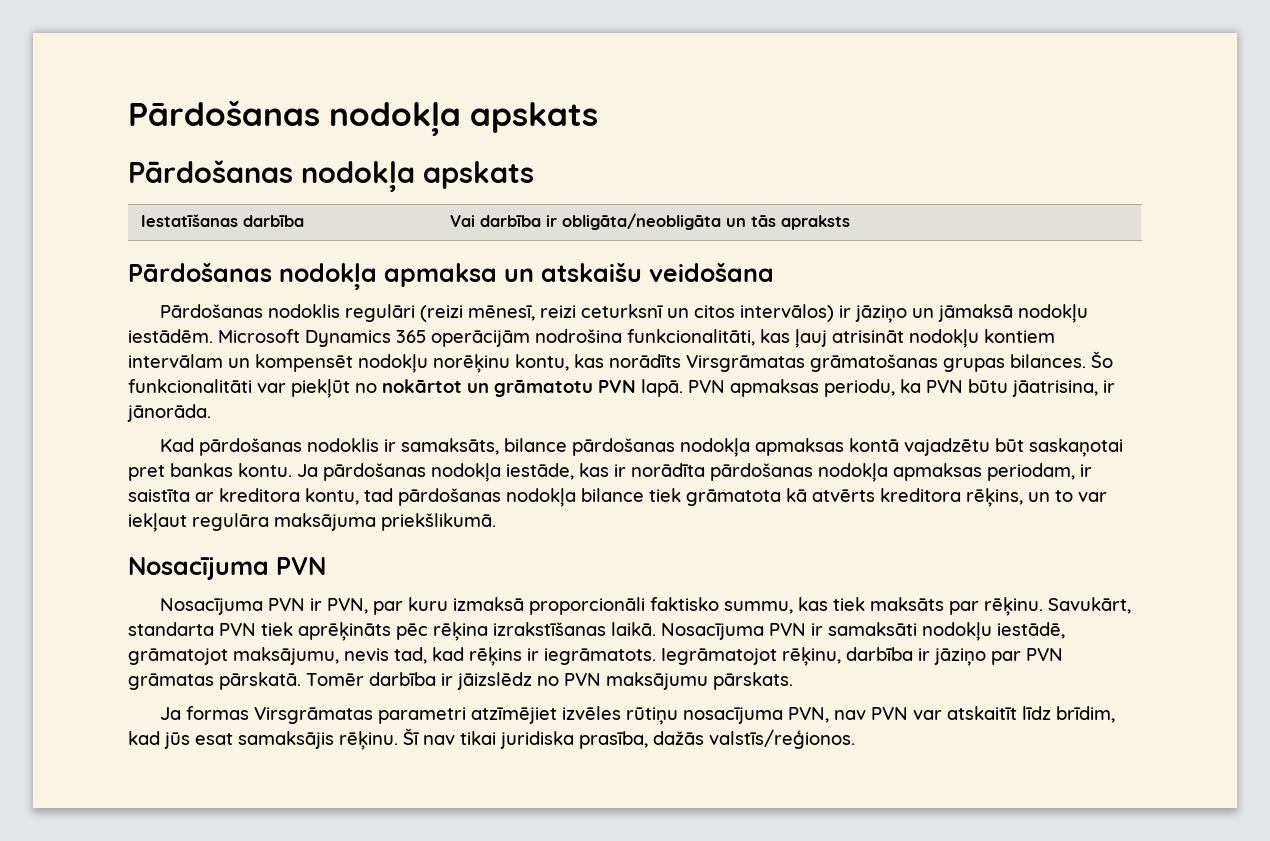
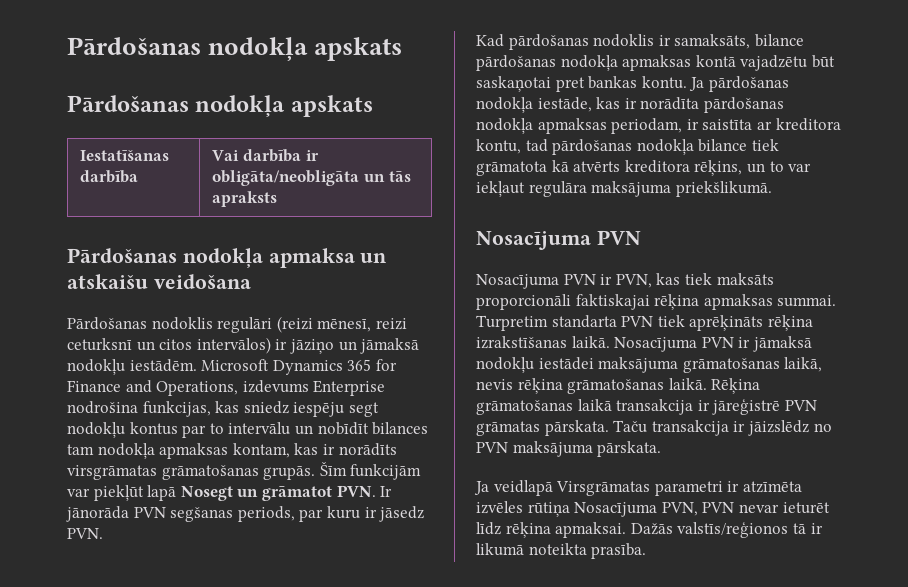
[431,329,1055,348] [128,351,1113,373] [128,379,1115,398] [127,404,211,422] operācijām nodrošina funkcionalitāti, kas ļauj atrisināt nodokļu kontiem intervālam un kompensēt nodokļu norēķinu kontu, kas norādīts Virsgrāmatas grāmatošanas grupas bilances. Šo funkcionalitāti var piekļūt no nokārtot un grāmatotu PVN lapā. PVN apmaksas periodu, ka PVN būtu jāatrisina, ir jānorāda. -> [375,359,397,371] [67,380,386,396] [67,401,379,417] [67,422,429,438] [67,443,397,459] [67,462,422,480] [67,485,393,501] [66,506,425,522] [67,528,103,539] for Finance and Operations, izdevums Enterprise nodrošina funkcijas, kas sniedz iespēju segt nodokļu kontus par to intervālu un nobīdīt bilances tam nodokļa apmaksas kontam, kas ir norādīts virsgrāmatas grāmatošanas grupās. Šīm funkcijām var piekļūt lapā Nosegt un grāmatot PVN. Ir jānorāda PVN segšanas periods, par kuru ir jāsedz PVN.
[373,597,1132,616] par kuru izmaksā proporcionāli faktisko summu, kas tiek maksāts par rēķinu. Savukārt, -> [656,273,774,285] [476,294,837,310] [476,315,548,331] kas tiek maksāts proporcionāli faktiskajai rēķina apmaksas summai. Turpretim
[396,623,428,640] pēc -> (764, 323) none
[828,622,1065,641] [128,647,1063,666] [128,672,436,690] samaksāti nodokļu iestādē, grāmatojot maksājumu, nevis tad, kad rēķins ir iegrāmatots. Iegrāmatojot rēķinu, darbība ir jāziņo par PVN grāmatas pārskatā. Tomēr darbība -> [752,336,812,352] [476,357,823,373] [476,378,761,394] [476,399,817,415] [476,420,729,436] jāmaksā nodokļu iestādei maksājuma grāmatošanas laikā, nevis rēķina grāmatošanas laikā. Rēķina grāmatošanas laikā transakcija ir jāreģistrē PVN grāmatas pārskata. Taču transakcija
[606,672,793,690] [160,706,250,720] maksājumu pārskats. // Ja formas -> [512,441,662,457] [474,480,553,496] maksājuma pārskata. // Ja veidlapā
[471,706,1116,725] [128,728,855,750] atzīmējiet izvēles rūtiņu nosacījuma PVN, nav PVN var atskaitīt līdz brīdim, kad jūs esat samaksājis rēķinu. Šī nav tikai juridiska prasība, dažās valstīs/reģionos. -> [727,481,802,493] [476,501,830,517] [476,522,823,538] [476,543,647,559] ir atzīmēta izvēles rūtiņa Nosacījuma PVN, PVN nevar ieturēt līdz rēķina apmaksai. Dažās valstīs/reģionos tā ir likumā noteikta prasība.

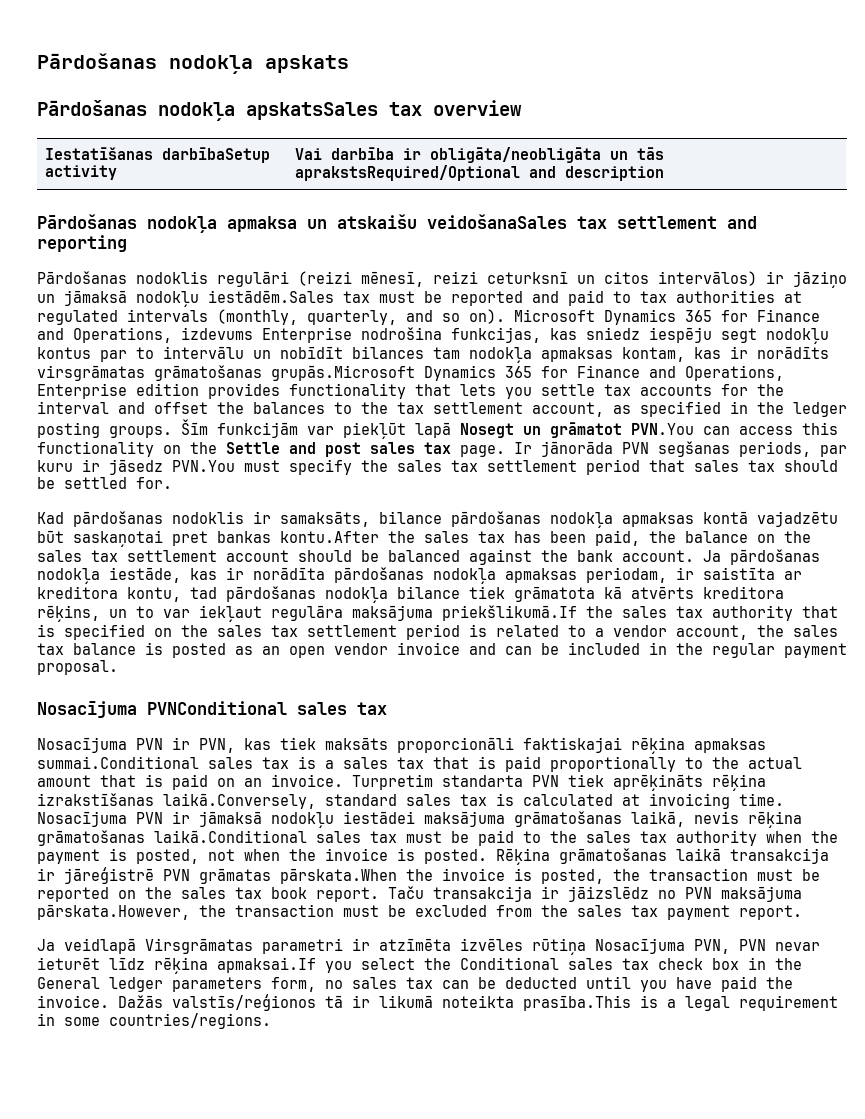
[290,95,373,117] apskats -> [246,100,522,120] apskatsSales tax overview
[80,170,139,183] darbība -> [161,147,270,163] [44,165,117,180] darbībaSetup activity
[212,191,278,207] apraksts -> [294,165,664,181] aprakstsRequired/Optional and description
[153,274,251,289] veidošana -> [427,214,757,229] [37,235,127,252] veidošanaSales tax settlement and reporting
[129,359,197,372] iestādēm. -> [208,290,802,306] [37,309,505,325] iestādēm.Sales tax must be reported and paid to tax authorities at regulated intervals (monthly, quarterly, and so on).
[263,466,316,480] grupās. -> [271,365,784,381] [37,383,784,399] [37,401,847,417] [37,422,172,438] grupās.Microsoft Dynamics 365 for Finance and Operations, Enterprise edition provides functionality that lets you settle tax accounts for the interval and offset the balances to the tax settlement account, as specified in the ledger posting groups.
[336,485,376,497] PVN. -> [631,422,838,435] [37,441,505,457] PVN.You can access this functionality on the Settle and post sales tax page.
[67,528,103,539] PVN. -> [172,459,838,475] [37,477,172,489] PVN.You must specify the sales tax settlement period that sales tax should be settled for.
[641,76,687,89] kontu. -> [280,530,811,546] [37,549,694,565] kontu.After the sales tax has been paid, the balance on the sales tax settlement account should be balanced against the bank account.
[675,181,772,197] [476,230,641,250] priekšlikumā. // Nosacījuma PVN -> [442,605,838,621] [37,624,838,640] [37,642,847,658] [37,660,118,675] [37,701,387,718] priekšlikumā.If the sales tax authority that is specified on the sales tax settlement period is related to a vendor account, the sales tax balance is posted as an open vendor invoice and can be included in the regular payment proposal. // Nosacījuma PVNConditional sales tax
[777,295,837,307] summai. -> [37,756,802,772] [37,774,343,790] summai.Conditional sales tax is a sales tax that is paid proportionally to the actual amount that is paid on an invoice.
[571,336,610,348] laikā. -> [163,793,784,809] laikā.Conversely, standard sales tax is calculated at invoicing time.
[668,378,707,390] laikā. -> [154,830,838,846] [37,848,487,864] laikā.Conditional sales tax must be paid to the sales tax authority when the payment is posted, not when the invoice is posted.
[544,420,609,436] pārskata. -> [280,868,820,884] [37,887,379,902] pārskata.When the invoice is posted, the transaction must be reported on the sales tax book report.
[597,441,662,457] pārskata. -> [37,904,802,920] pārskata.However, the transaction must be excluded from the sales tax payment report.
[555,522,627,538] apmaksai. -> [217,957,802,973] [37,976,793,992] [37,995,109,1008] apmaksai.If you select the Conditional sales tax check box in the General ledger parameters form, no sales tax can be deducted until you have paid the invoice.
[591,543,647,559] prasība. -> [523,995,838,1011] [37,1013,271,1029] prasība.This is a legal requirement in some countries/regions.

